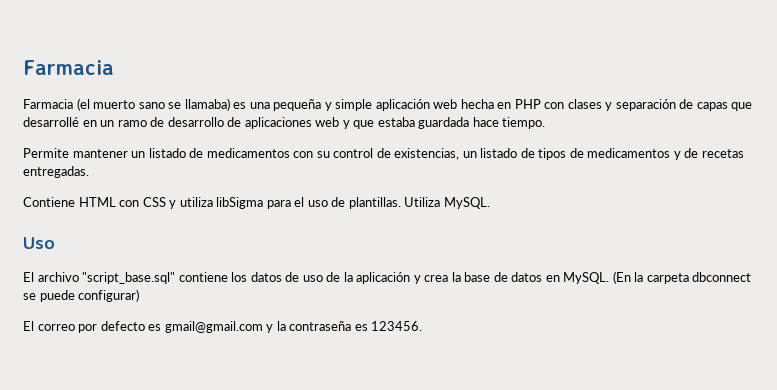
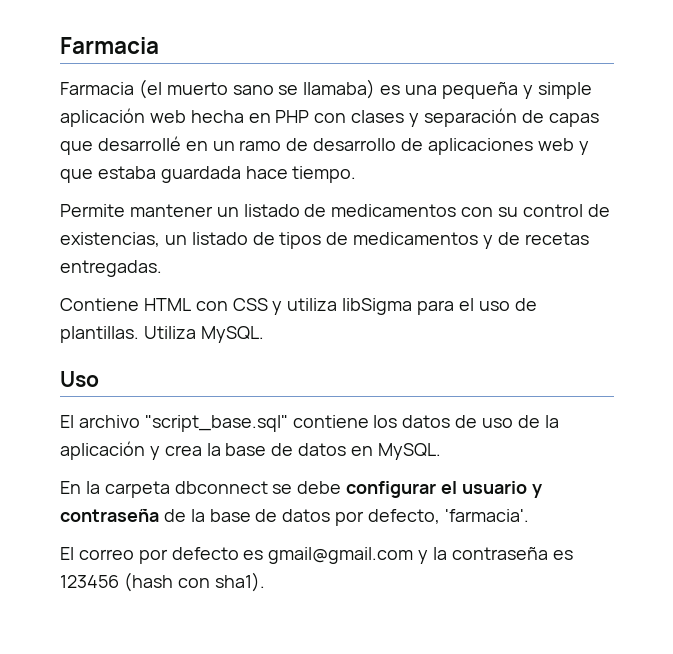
[612,271,631,284] (En -> [60,481,81,494] // En
[39,289,140,302] puede configurar) -> [297,481,542,498] [60,508,529,526] debe configurar el usuario y contraseña de la base de datos por defecto, 'farmacia'.
[371,321,423,331] 123456. -> [60,572,265,592] 123456 (hash con sha1).

